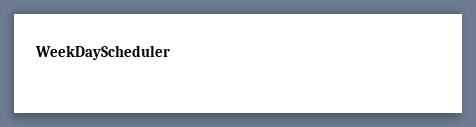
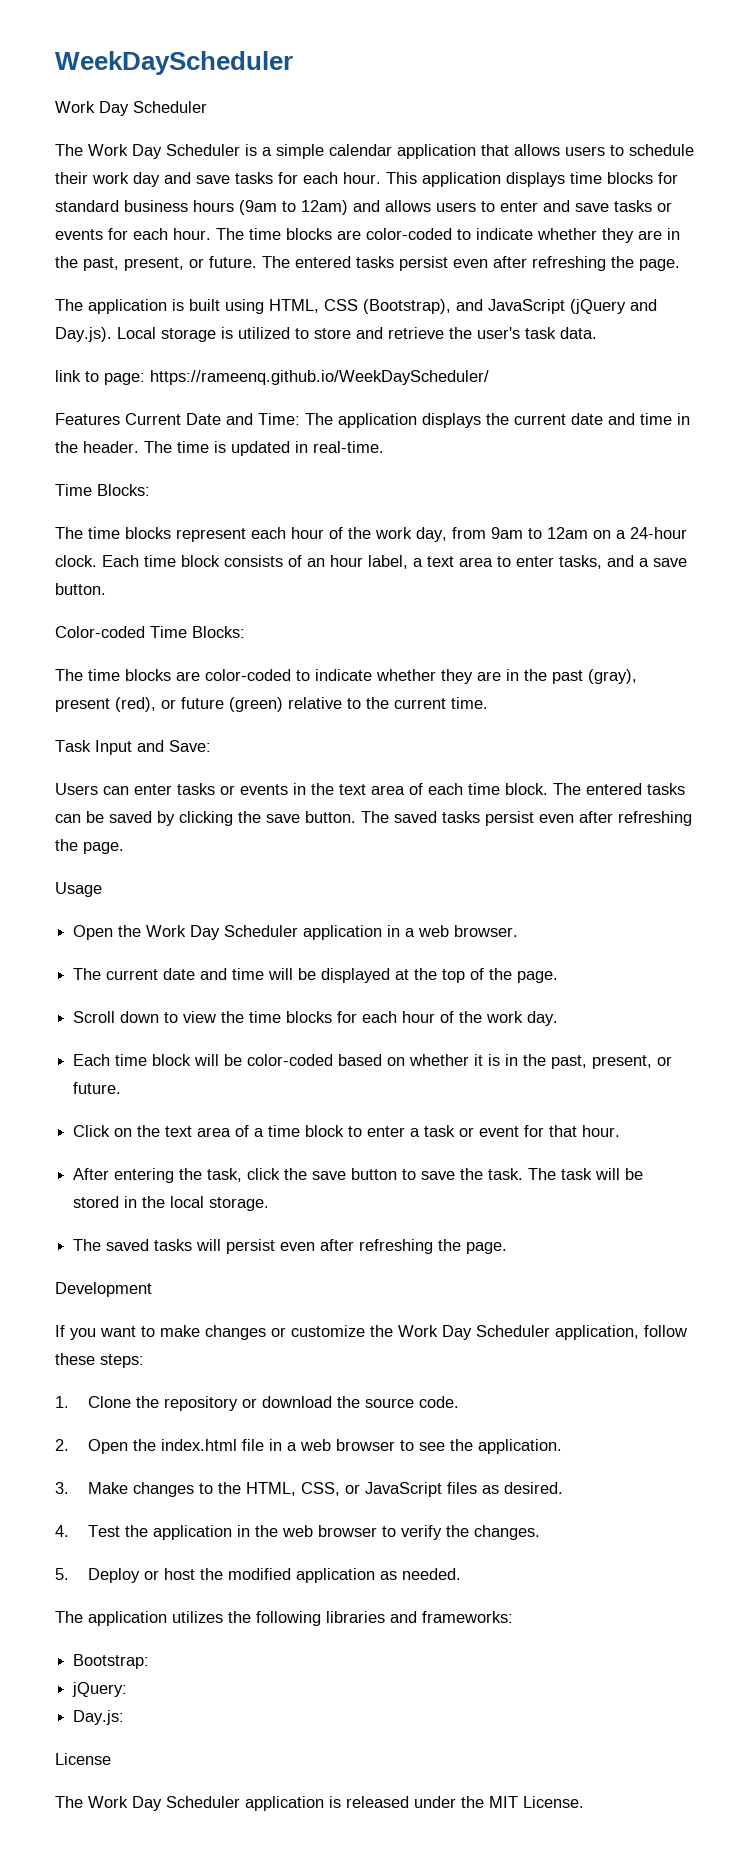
(170, 52) none -> [55,101,207,116] [55,144,694,159] [55,172,678,187] [55,200,672,215] [55,228,680,243] [55,256,680,271] [55,299,657,314] [55,327,597,342] [55,370,489,385] [55,413,690,428] [55,441,384,456] [55,484,150,496] [55,527,687,542] [55,555,687,569] [55,583,106,595] [55,626,245,638] [55,669,637,684] [55,697,488,712] [55,740,211,755] [55,783,685,795] [55,811,692,826] [55,839,124,854] [55,882,102,897] [73,925,519,940] [73,968,559,983] [73,1011,559,1026] [73,1054,673,1069] [73,1082,122,1094] [73,1125,621,1137] [73,1168,644,1183] [73,1196,270,1211] [73,1239,508,1254] [55,1282,152,1297] [55,1325,687,1340] [55,1353,144,1368] [55,1396,459,1411] [55,1439,562,1454] [55,1482,563,1497] [55,1525,540,1540] [55,1568,461,1583] [55,1611,513,1626] [73,1654,150,1669] [72,1682,128,1697] [73,1710,125,1725] [55,1753,111,1765] [55,1796,584,1811] // Work Day Scheduler // The Work Day Scheduler is a simple calendar application that allows users to schedule their work day and save tasks for each hour. This application displays time blocks for standard business hours (9am to 12am) and allows users to enter and save tasks or events for each hour. The time blocks are color-coded to indicate whether they are in the past, present, or future. The entered tasks persist even after refreshing the page. // The application is built using HTML, CSS (Bootstrap), and JavaScript (jQuery and Day.js). Local storage is utilized to store and retrieve the user's task data. // link to page: https://rameenq.github.io/WeekDayScheduler/ // Features Current Date and Time: The application displays the current date and time in the header. The time is updated in real-time. // Time Blocks: // The time blocks represent each hour of the work day, from 9am to 12am on a 24-hour clock. Each time block consists of an hour label, a text area to enter tasks, and a save button. // Color-coded Time Blocks: // The time blocks are color-coded to indicate whether they are in the past (gray), present (red), or future (green) relative to the current time. // Task Input and Save: // Users can enter tasks or events in the text area of each time block. The entered tasks can be saved by clicking the save button. The saved tasks persist even after refreshing the page. // Usage // Open the Work Day Scheduler application in a web browser. // The current date and time will be displayed at the top of the page. // Scroll down to view the time blocks for each hour of the work day. // Each time block will be color-coded based on whether it is in the past, present, or future. // Click on the text area of a time block to enter a task or event for that hour. // After entering the task, click the save button to save the task. The task will be stored in the local storage. // The saved tasks will persist even after refreshing the page. // Development // If you want to make changes or customize the Work Day Scheduler application, follow these steps: // 1. Clone the repository or download the source code. // 2. Open the index.html file in a web browser to see the application. // 3. Make changes to the HTML, CSS, or JavaScript files as desired. // 4. Test the application in the web browser to verify the changes. // 5. Deploy or host the modified application as needed. // The application utilizes the following libraries and frameworks: // Bootstrap: // jQuery: // Day.js: // License // The Work Day Scheduler application is released under the MIT License.

